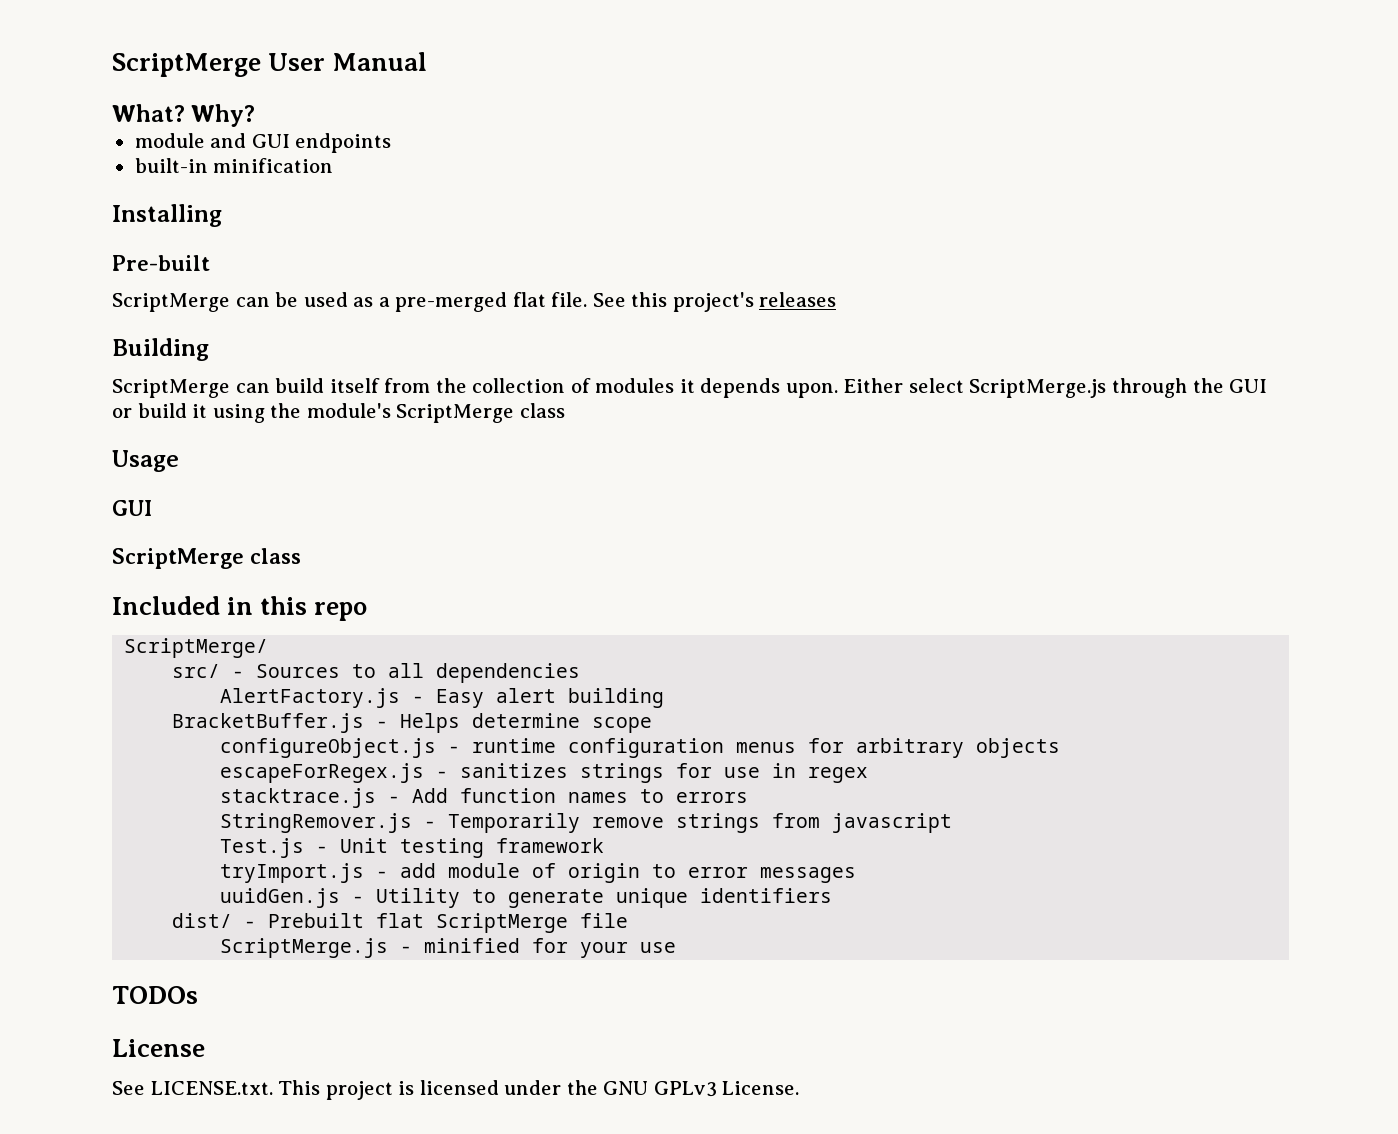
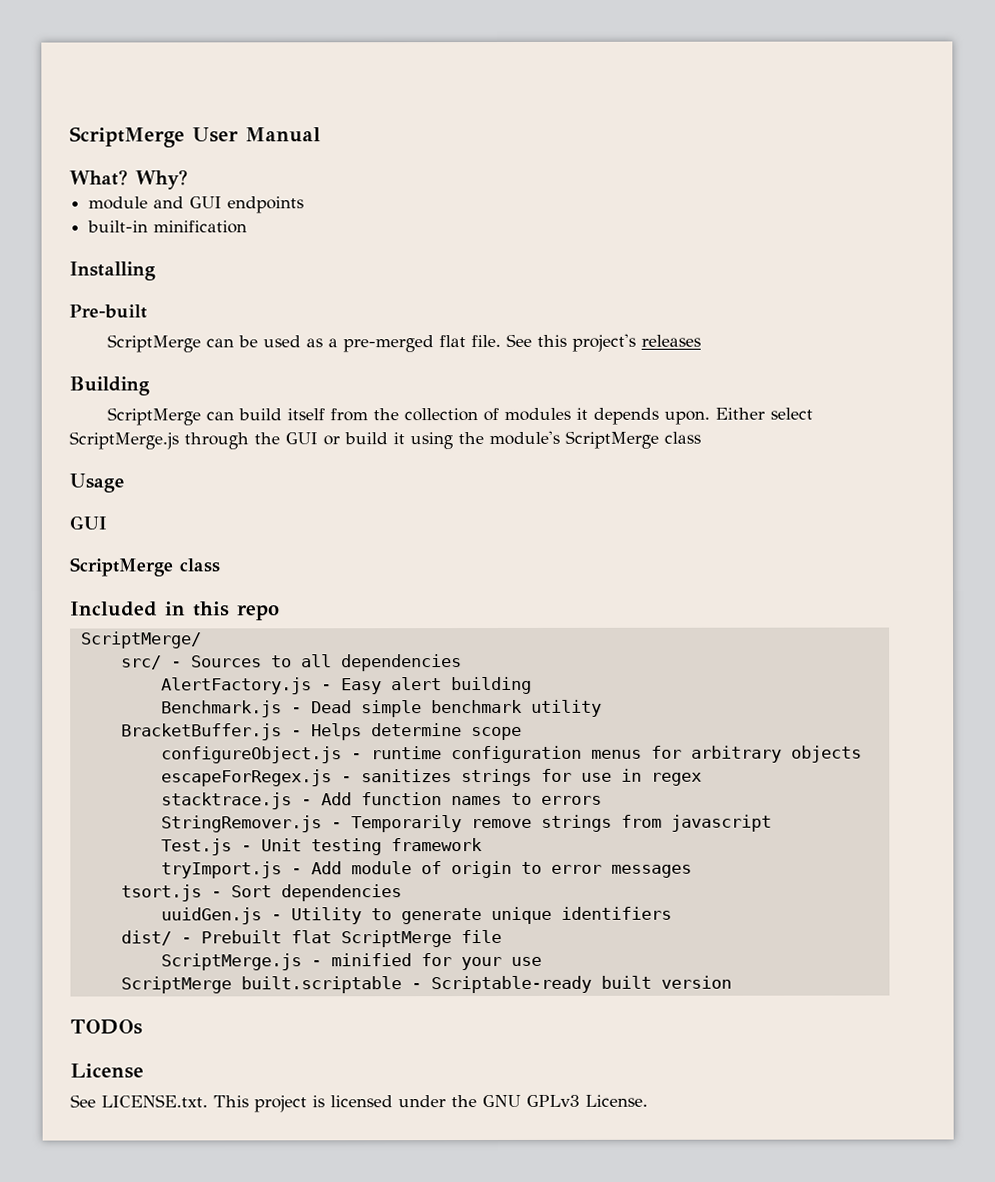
(665, 698) none -> [160,699,602,718] // Benchmark.js - Dead simple benchmark utility
[400,863,437,878] add -> [310,861,342,875] Add
(857, 875) none -> [120,884,402,902] // tsort.js - Sort dependencies
(677, 947) none -> [120,975,732,994] // ScriptMerge built.scriptable - Scriptable-ready built version

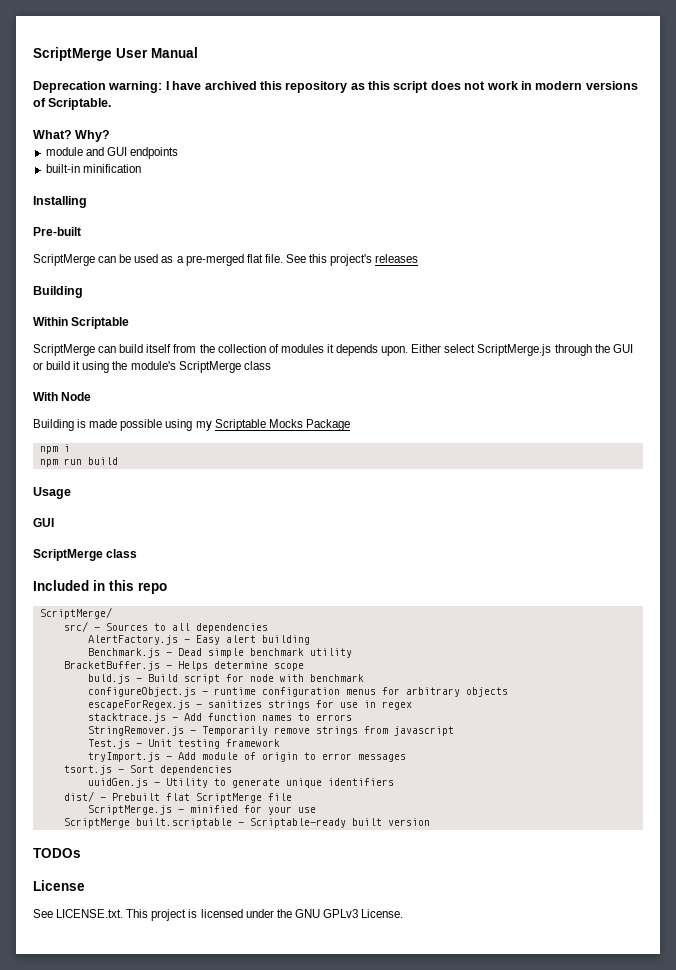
(321, 135) none -> [33,81,638,93] [33,98,112,110] // Deprecation warning: I have archived this repository as this script does not work in modern versions of Scriptable.
(150, 386) none -> [33,317,130,329] // Within Scriptable
(701, 437) none -> [33,392,92,401] [33,419,350,431] [39,444,70,454] [39,457,118,467] // With Node // Building is made possible using my Scriptable Mocks Package // npm i // npm run build
(522, 733) none -> [87,674,364,684] // buld.js - Build script for node with benchmark

